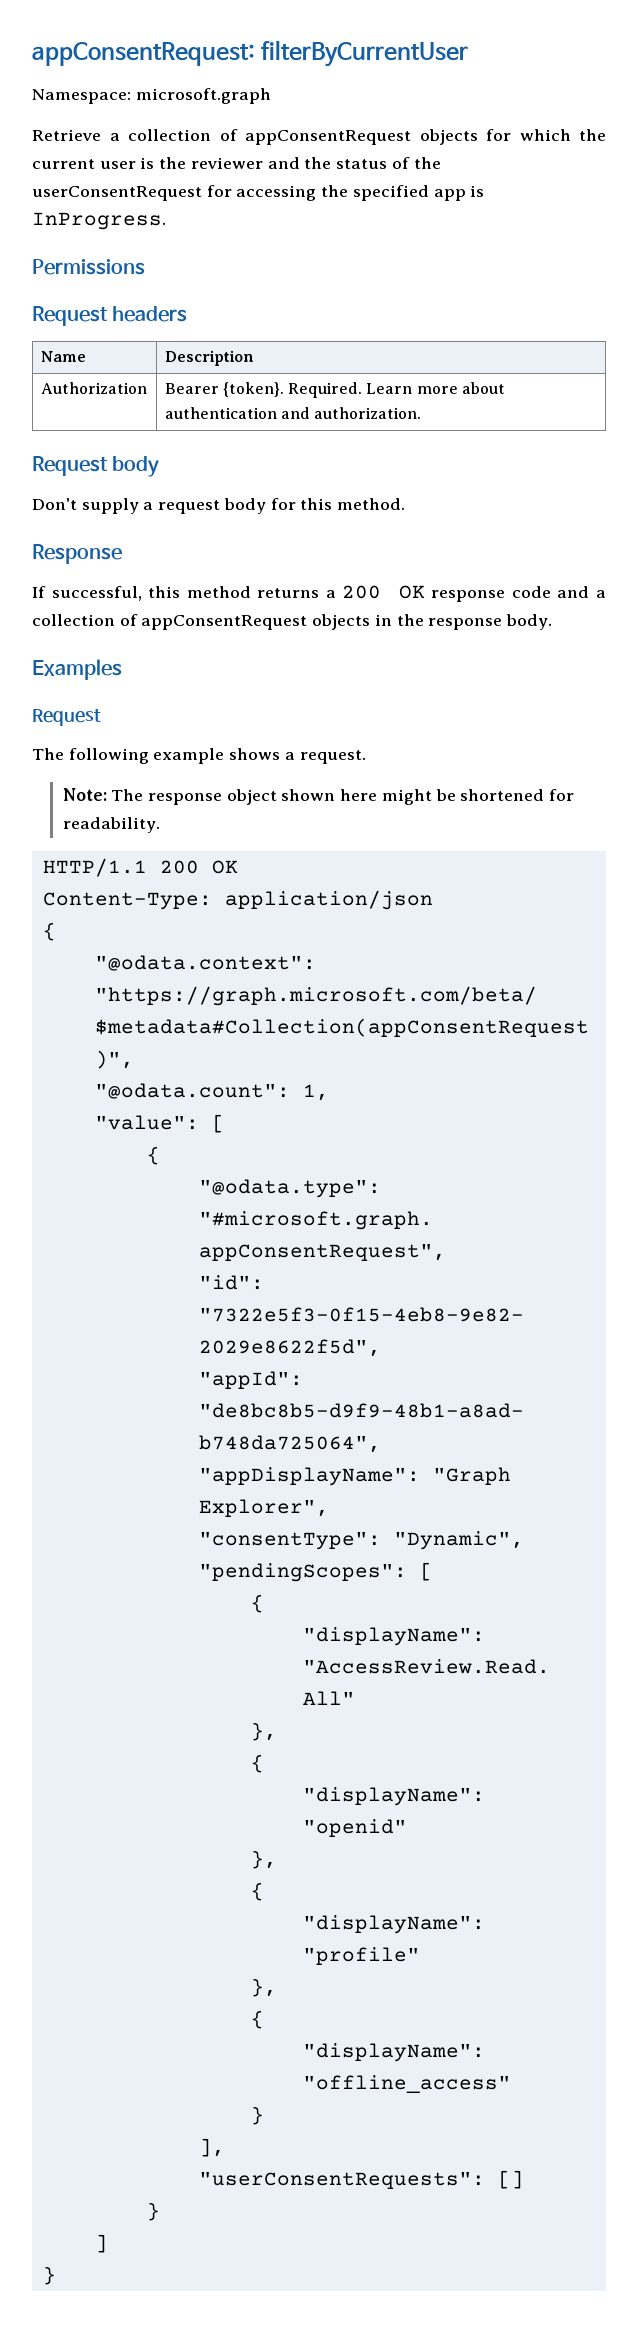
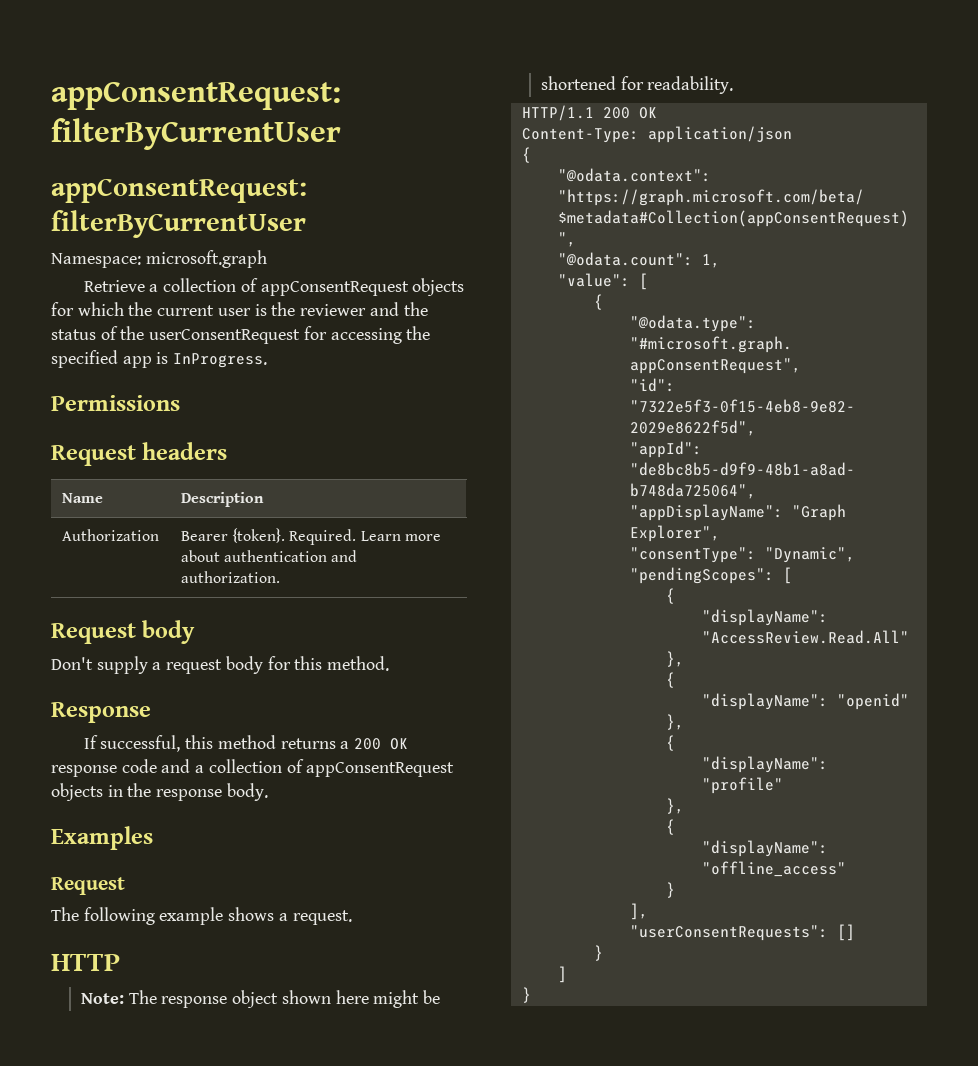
[32,40,469,67] appConsentRequest: filterByCurrentUser -> [51,81,341,110] [51,118,341,150] [51,178,307,203] [51,210,306,238] appConsentRequest: filterByCurrentUser // appConsentRequest: filterByCurrentUser
(366, 757) none -> [51,954,120,971] // HTTP

